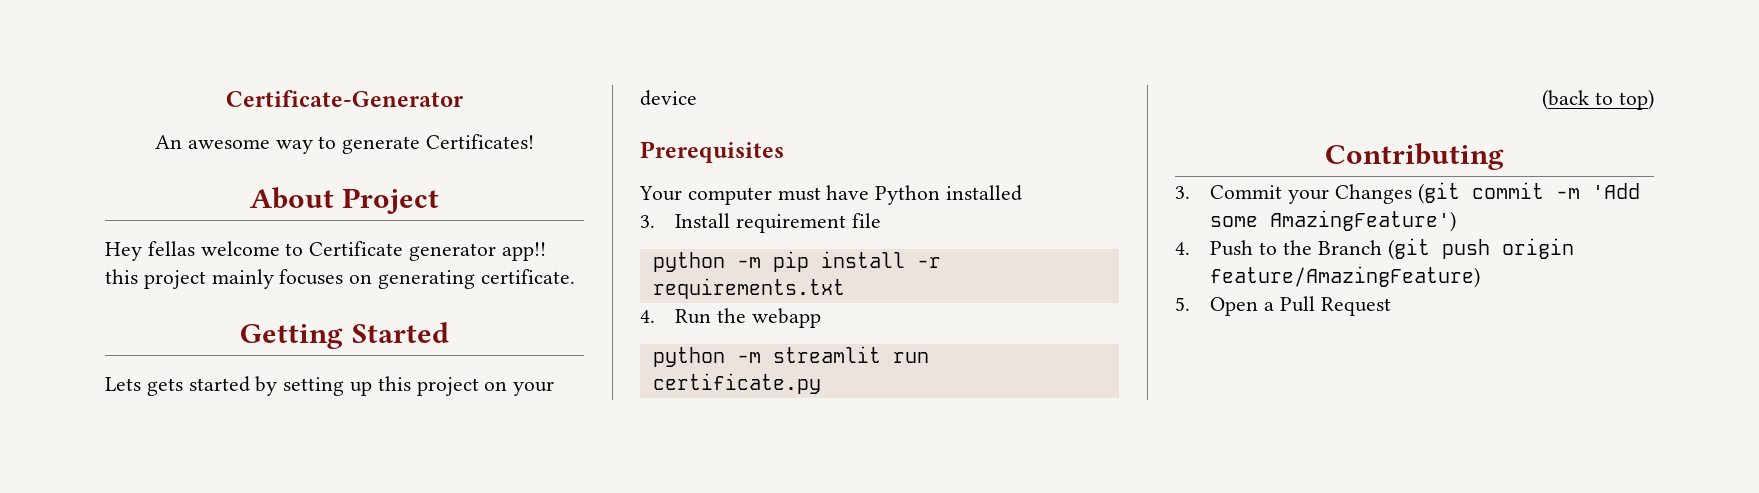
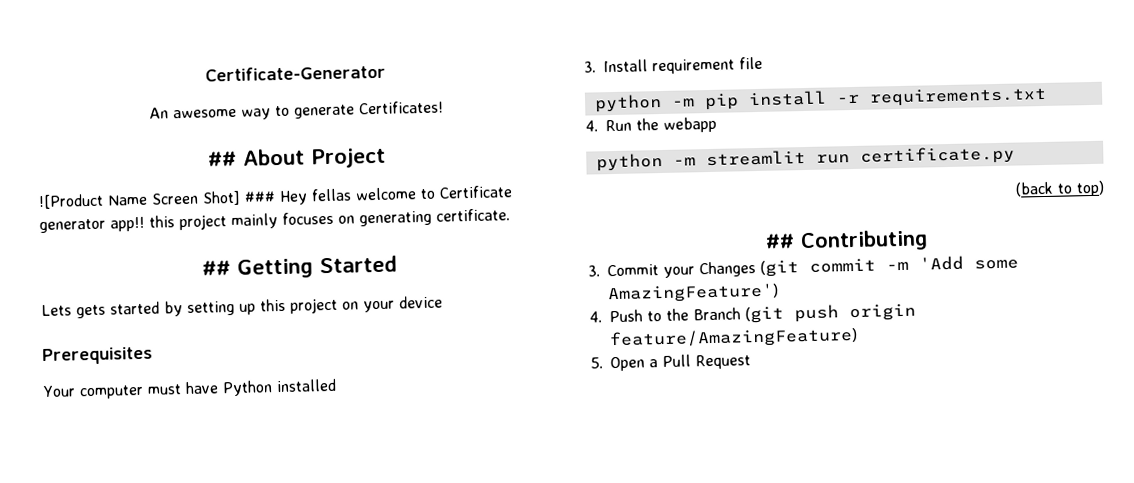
(535, 141) none -> [208,150,237,167] ##
(440, 201) none -> [38,190,276,210] ![Product Name Screen Shot] ###
(575, 276) none -> [201,260,231,276] ##
(1654, 99) none -> [765,233,795,249] ##

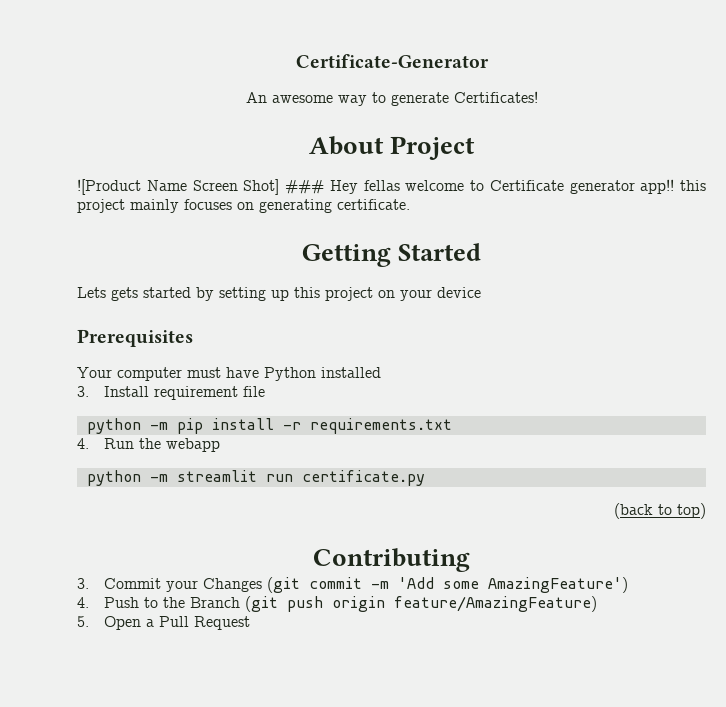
[208,150,237,167] ## -> (538, 97) none
[201,260,231,276] ## -> (410, 204) none
[765,233,795,249] ## -> (706, 511) none

